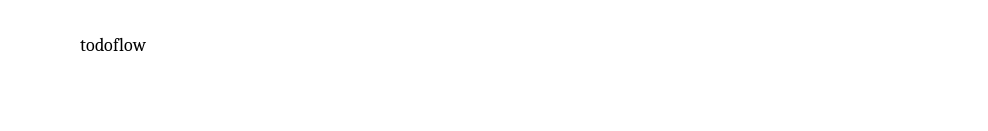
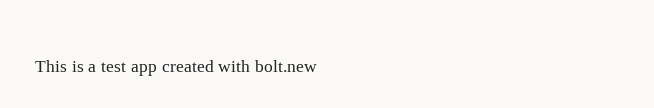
[80,37,147,51] todoflow -> [35,60,318,76] This is a test app created with bolt.new

